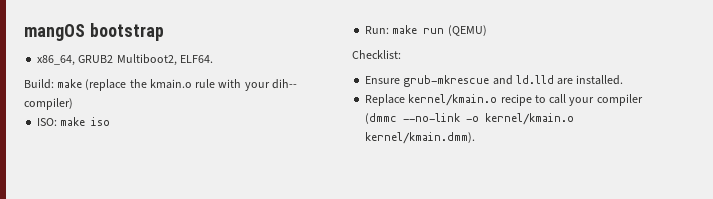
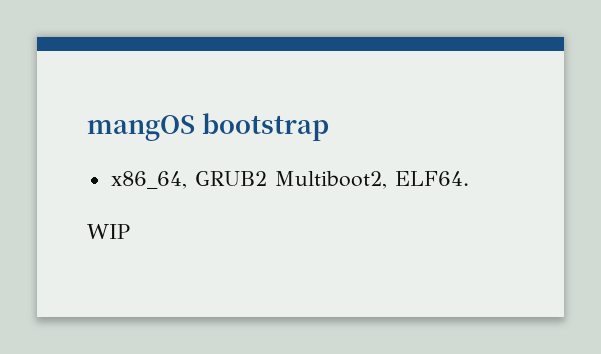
[24,79,297,91] [24,98,73,110] [37,117,111,126] [365,25,487,36] [352,50,401,59] [365,75,624,87] [365,94,643,106] [365,113,575,125] [365,132,476,144] Build: make (replace the kmain.o rule with your dih-- compiler) // ISO: make iso // Run: make run (QEMU) // Checklist: // Ensure grub-mkrescue and ld.lld are installed. // Replace kernel/kmain.o recipe to call your compiler (dmmc --no-link -o kernel/kmain.o kernel/kmain.dmm). -> [87,224,130,239] WIP

